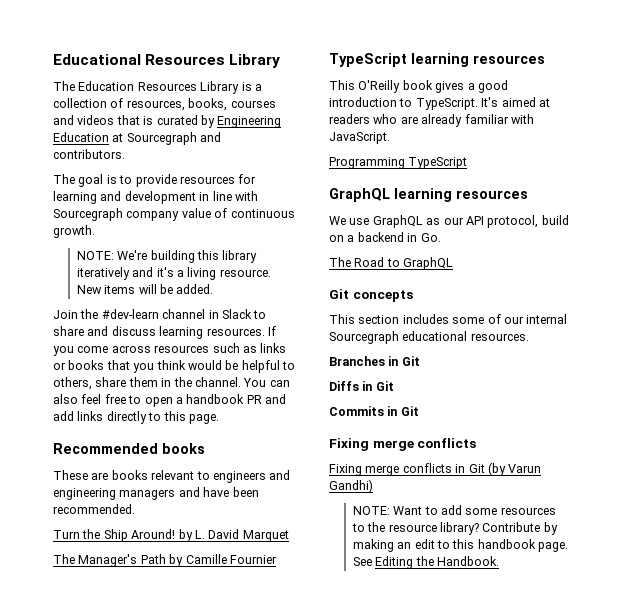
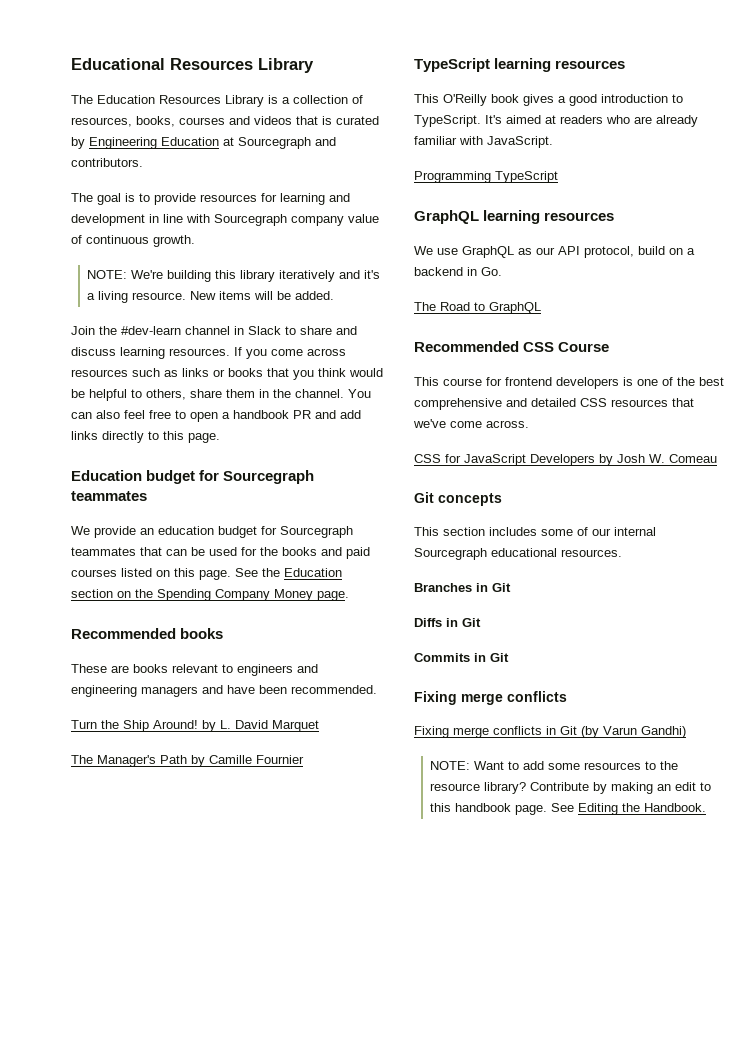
(219, 419) none -> [71,470,315,484] [71,491,147,501] [71,526,353,538] [71,547,370,559] [71,568,342,580] [71,589,349,601] // Education budget for Sourcegraph teammates // We provide an education budget for Sourcegraph teammates that can be used for the books and paid courses listed on this page. See the Education section on the Spending Company Money page.
(454, 263) none -> [414,341,610,352] [414,377,724,389] [414,398,694,410] [413,419,529,428] [414,454,717,466] // Recommended CSS Course // This course for frontend developers is one of the best comprehensive and detailed CSS resources that we've come across. // CSS for JavaScript Developers by Josh W. Comeau

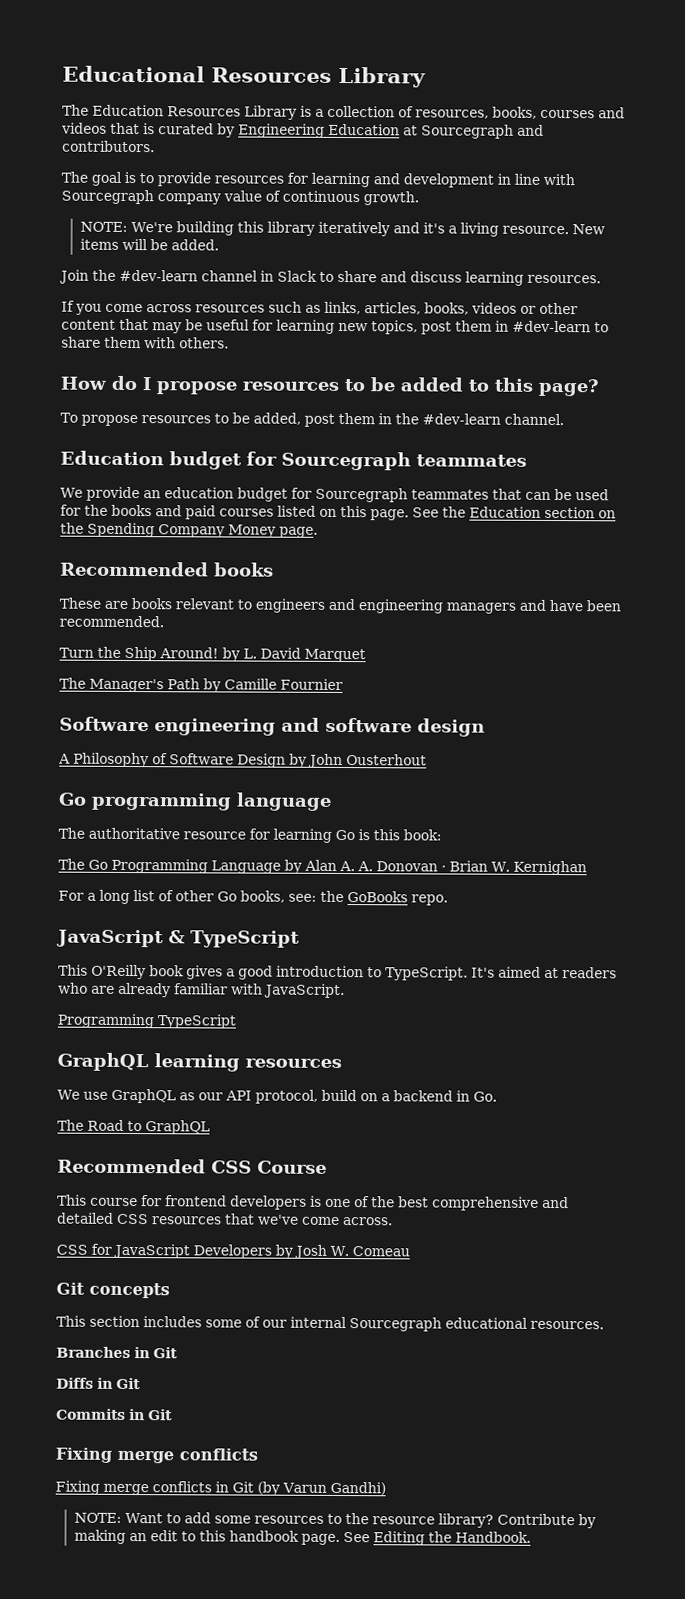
(230, 352) none -> (601, 279) //
[182,368,383,380] [71,389,222,401] links or books that you think would be helpful to others, share -> [324,301,578,315] [61,318,609,335] [61,336,229,349] [60,375,599,397] [60,412,335,427] links, articles, books, videos or other content that may be useful for learning new topics, post them in #dev-learn to share them with others. // How do I propose resources to be added to this page? // To propose resources to be added, post
(291, 393) none -> [421,413,501,425] #dev-learn
[348,389,371,398] [71,410,361,422] [71,431,220,443] You can also feel free to open a handbook PR and add links directly to this page. -> (564, 419) none
[414,58,626,72] TypeScript learning resources -> [59,716,485,737] [58,752,427,768] [58,792,332,811] [58,827,442,843] [58,858,587,876] [58,889,448,906] [56,929,300,948] Software engineering and software design // A Philosophy of Software Design by John Ousterhout // Go programming language // The authoritative resource for learning Go is this book: // The Go Programming Language by Alan A. A. Donovan · Brian W. Kernighan // For a long list of other Go books, see: the GoBooks repo. // JavaScript & TypeScript

